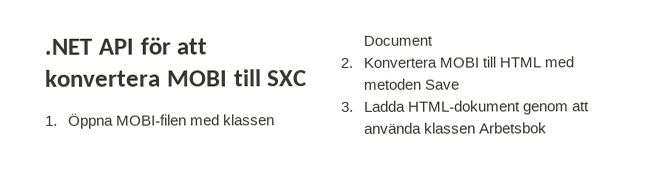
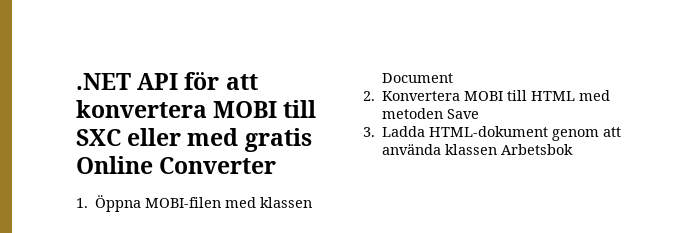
(308, 78) none -> [127,128,312,152] [76,156,277,174] eller med gratis Online Converter

